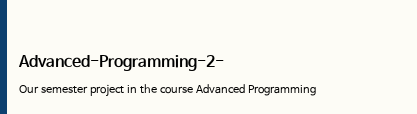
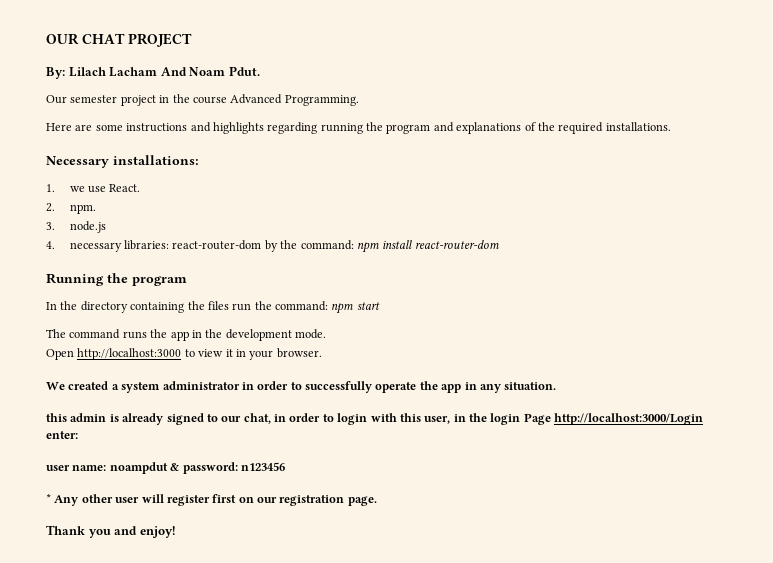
[18,55,224,71] Advanced-Programming-2- -> [46,33,192,47] [46,66,260,79] OUR CHAT PROJECT // By: Lilach Lacham And Noam Pdut.
[247,85,316,96] Programming -> [284,95,359,106] [46,122,671,134] [46,155,199,168] [46,184,141,193] [46,203,96,214] [46,221,106,233] [46,240,499,253] [46,273,187,286] [46,301,380,314] [46,329,326,341] [46,348,322,360] [46,381,557,393] [46,413,704,425] [46,431,78,439] [46,462,285,474] [46,494,377,506] [46,525,175,538] Programming. // Here are some instructions and highlights regarding running the program and explanations of the required installations. // Necessary installations: // 1. we use React. // 2. npm. // 3. node.js // 4. necessary libraries: react-router-dom by the command: npm install react-router-dom // Running the program // In the directory containing the files run the command: npm start // The command runs the app in the development mode. // Open http://localhost:3000 to view it in your browser. // We created a system administrator in order to successfully operate the app in any situation. // this admin is already signed to our chat, in order to login with this user, in the login Page http://localhost:3000/Login enter: // user name: noampdut & password: n123456 // * Any other user will register first on our registration page. // Thank you and enjoy!

